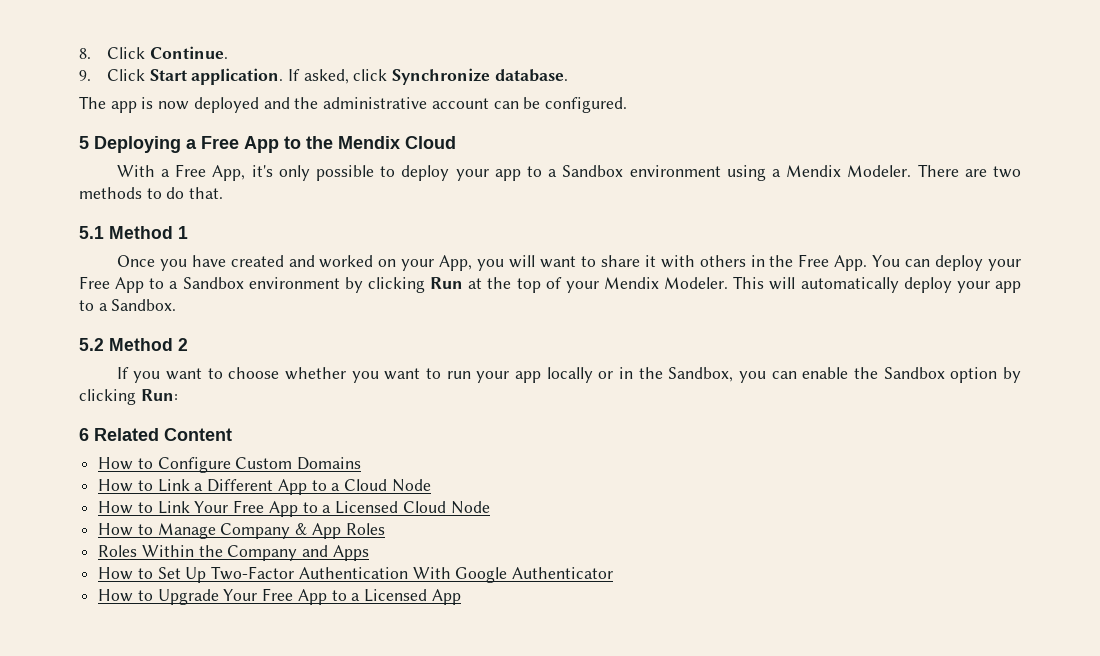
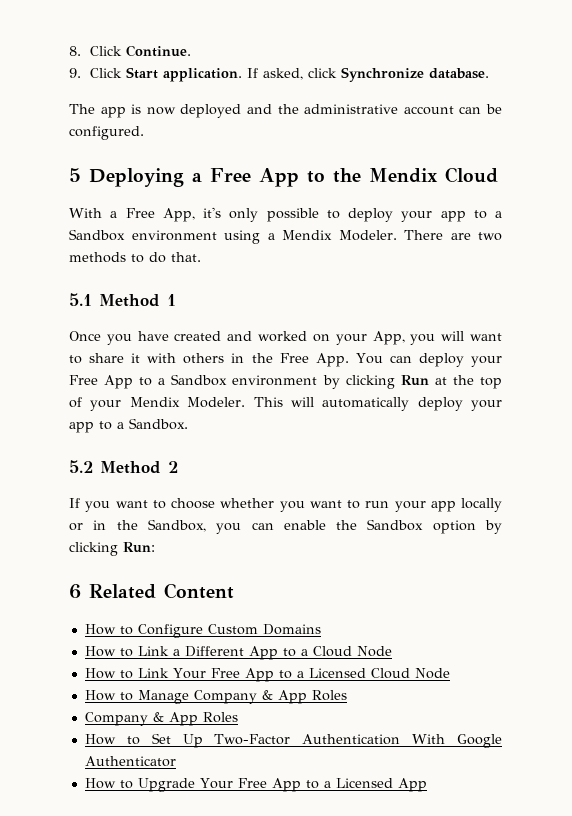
[98,545,369,561] Roles Within the Company and Apps -> [84,712,238,726] Company & App Roles

